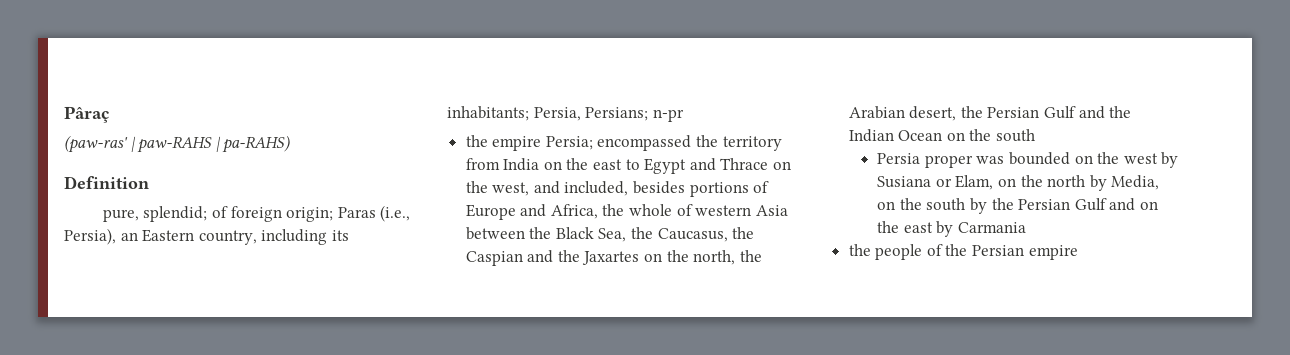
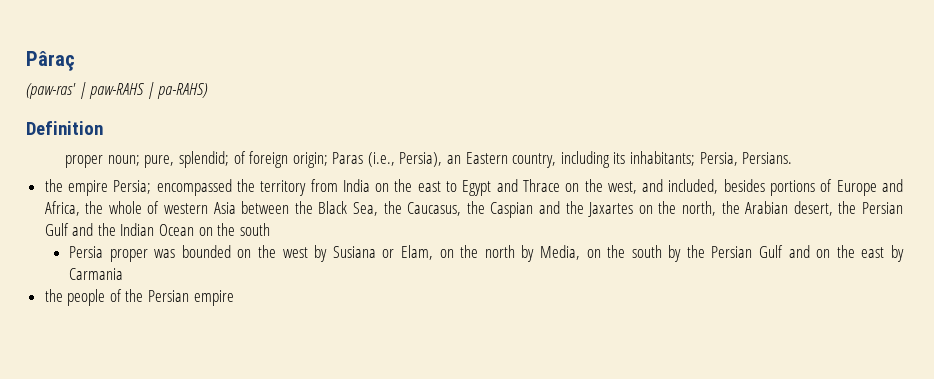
(149, 182) none -> [65,155,140,168] proper noun;
[585,107,684,122] Persians; n-pr -> [742,152,793,164] Persians.

